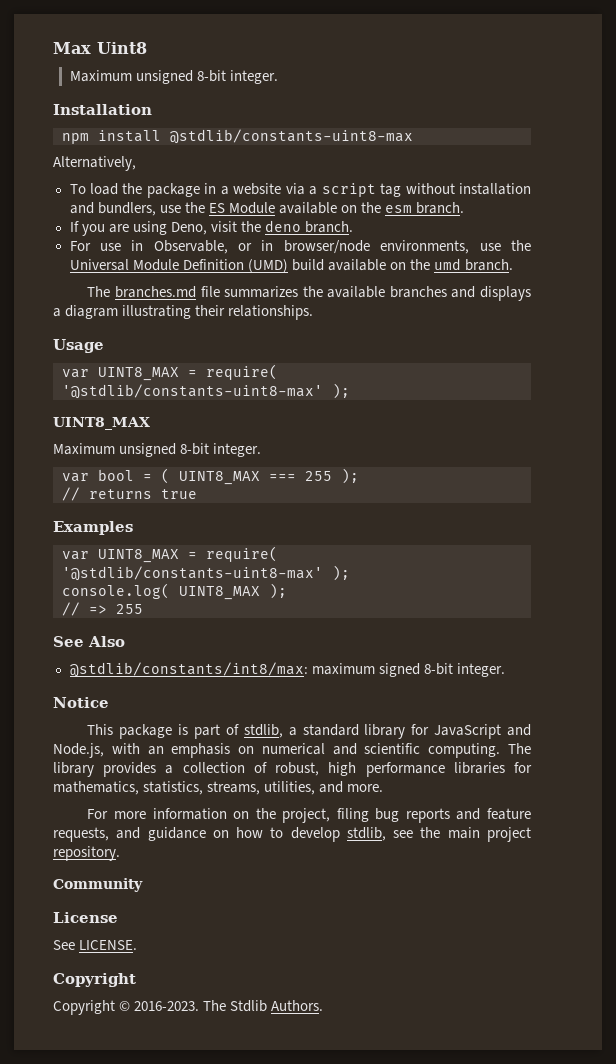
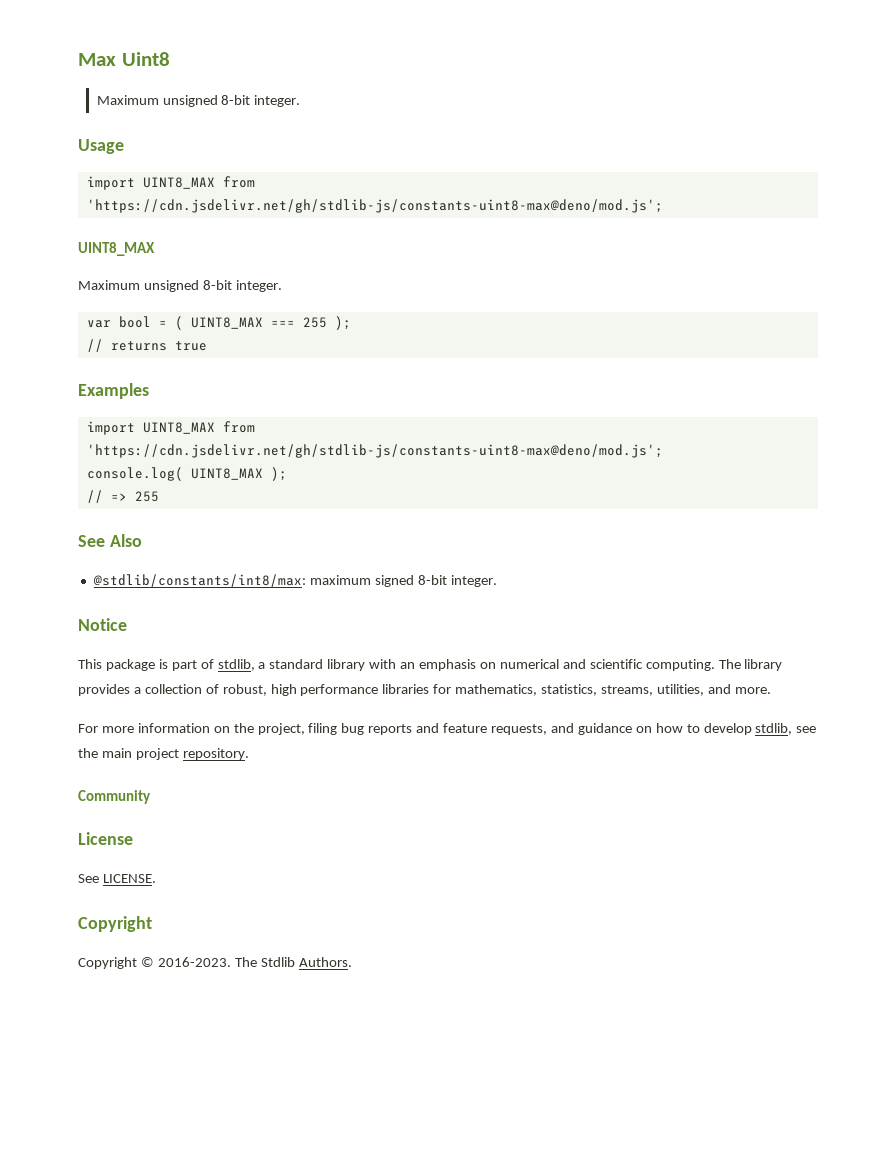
[53,104,152,115] [62,129,413,144] [53,156,136,171] [69,183,531,198] [69,202,465,216] [69,220,353,236] [69,240,531,254] [69,258,513,273] [87,286,531,301] [53,305,314,320] [53,339,104,353] [62,364,278,381] [62,383,350,399] Installation // npm install @stdlib/constants-uint8-max // Alternatively, // To load the package in a website via a script tag without installation and bundlers, use the ES Module available on the esm branch. // If you are using Deno, visit the deno branch. // For use in Observable, or in browser/node environments, use the Universal Module Definition (UMD) build available on the umd branch. // The branches.md file summarizes the available branches and displays a diagram illustrating their relationships. // Usage // var UINT8_MAX = require( '@stdlib/constants-uint8-max' ); -> [78,139,124,154] [86,176,255,190] [86,199,663,213] Usage // import UINT8_MAX from 'https://cdn.jsdelivr.net/gh/stdlib-js/constants-uint8-max@deno/mod.js';
[62,546,278,563] [62,565,350,581] var UINT8_MAX = require( '@stdlib/constants-uint8-max' ); -> [86,421,255,435] [86,444,663,458] import UINT8_MAX from 'https://cdn.jsdelivr.net/gh/stdlib-js/constants-uint8-max@deno/mod.js';
[411,724,531,739] [53,743,104,758] for JavaScript and Node.js, -> (366, 665) none

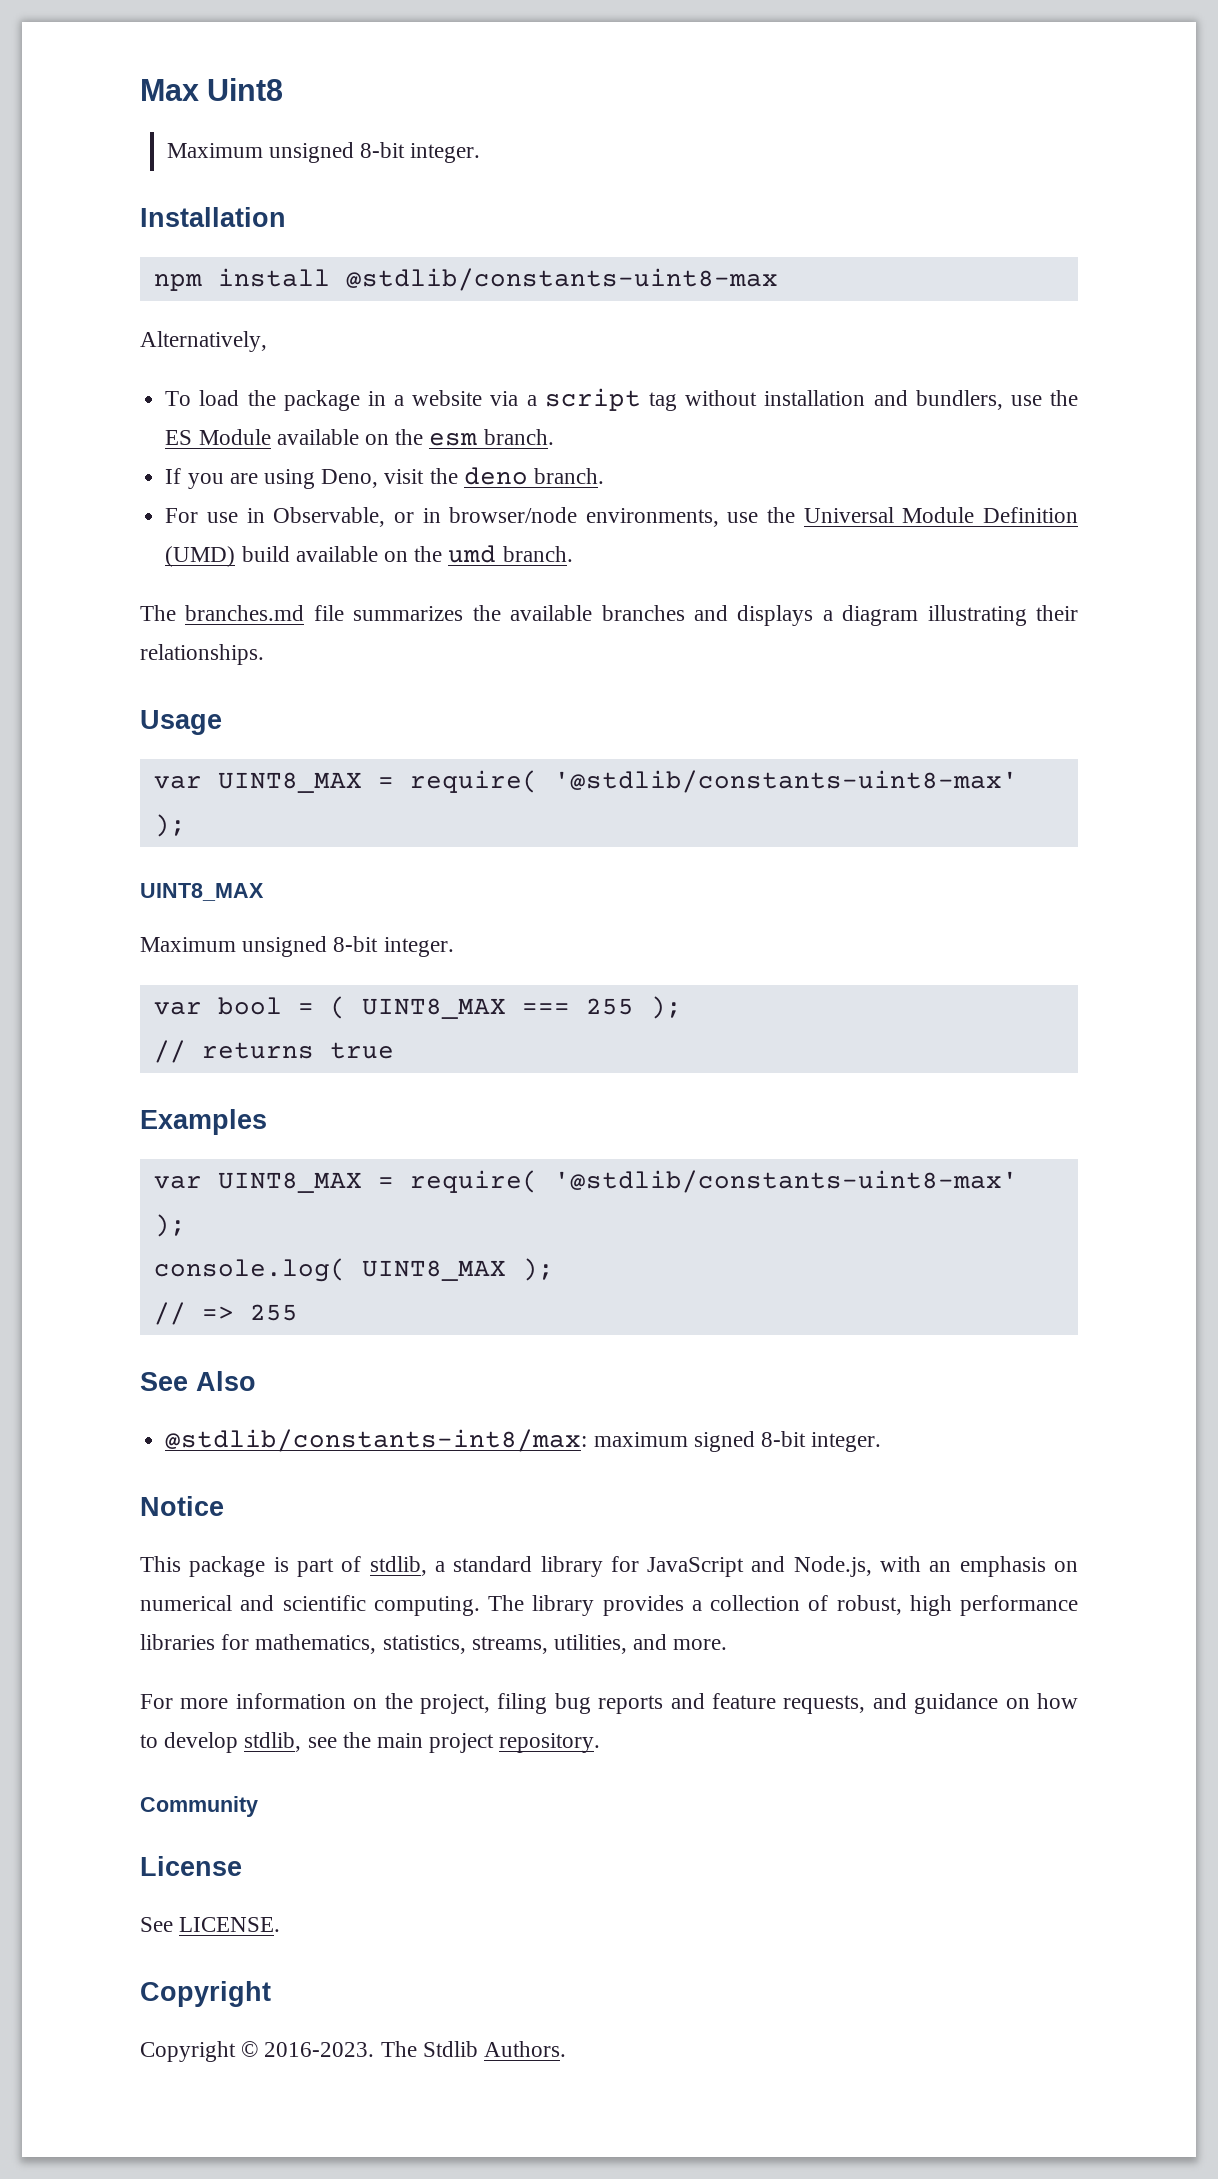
[78,139,124,154] [86,176,255,190] [86,199,663,213] Usage // import UINT8_MAX from 'https://cdn.jsdelivr.net/gh/stdlib-js/constants-uint8-max@deno/mod.js'; -> [140,207,286,227] [153,268,778,291] [140,331,267,352] [165,388,1079,411] [165,429,554,446] [165,467,604,489] [165,507,1078,527] [165,545,573,567] [140,605,1078,626] [140,644,264,665] [140,710,222,735] [153,770,1018,793] [153,814,186,837] Installation // npm install @stdlib/constants-uint8-max // Alternatively, // To load the package in a website via a script tag without installation and bundlers, use the ES Module available on the esm branch. // If you are using Deno, visit the deno branch. // For use in Observable, or in browser/node environments, use the Universal Module Definition (UMD) build available on the umd branch. // The branches.md file summarizes the available branches and displays a diagram illustrating their relationships. // Usage // var UINT8_MAX = require( '@stdlib/constants-uint8-max' );
[86,421,255,435] [86,444,663,458] import UINT8_MAX from 'https://cdn.jsdelivr.net/gh/stdlib-js/constants-uint8-max@deno/mod.js'; -> [153,1170,1018,1193] [153,1214,186,1237] var UINT8_MAX = require( '@stdlib/constants-uint8-max' );
[92,574,306,587] @stdlib/constants/int8/max: -> [165,1429,588,1452] @stdlib/constants-int8/max:
(366, 665) none -> [610,1556,872,1577] for JavaScript and Node.js,

